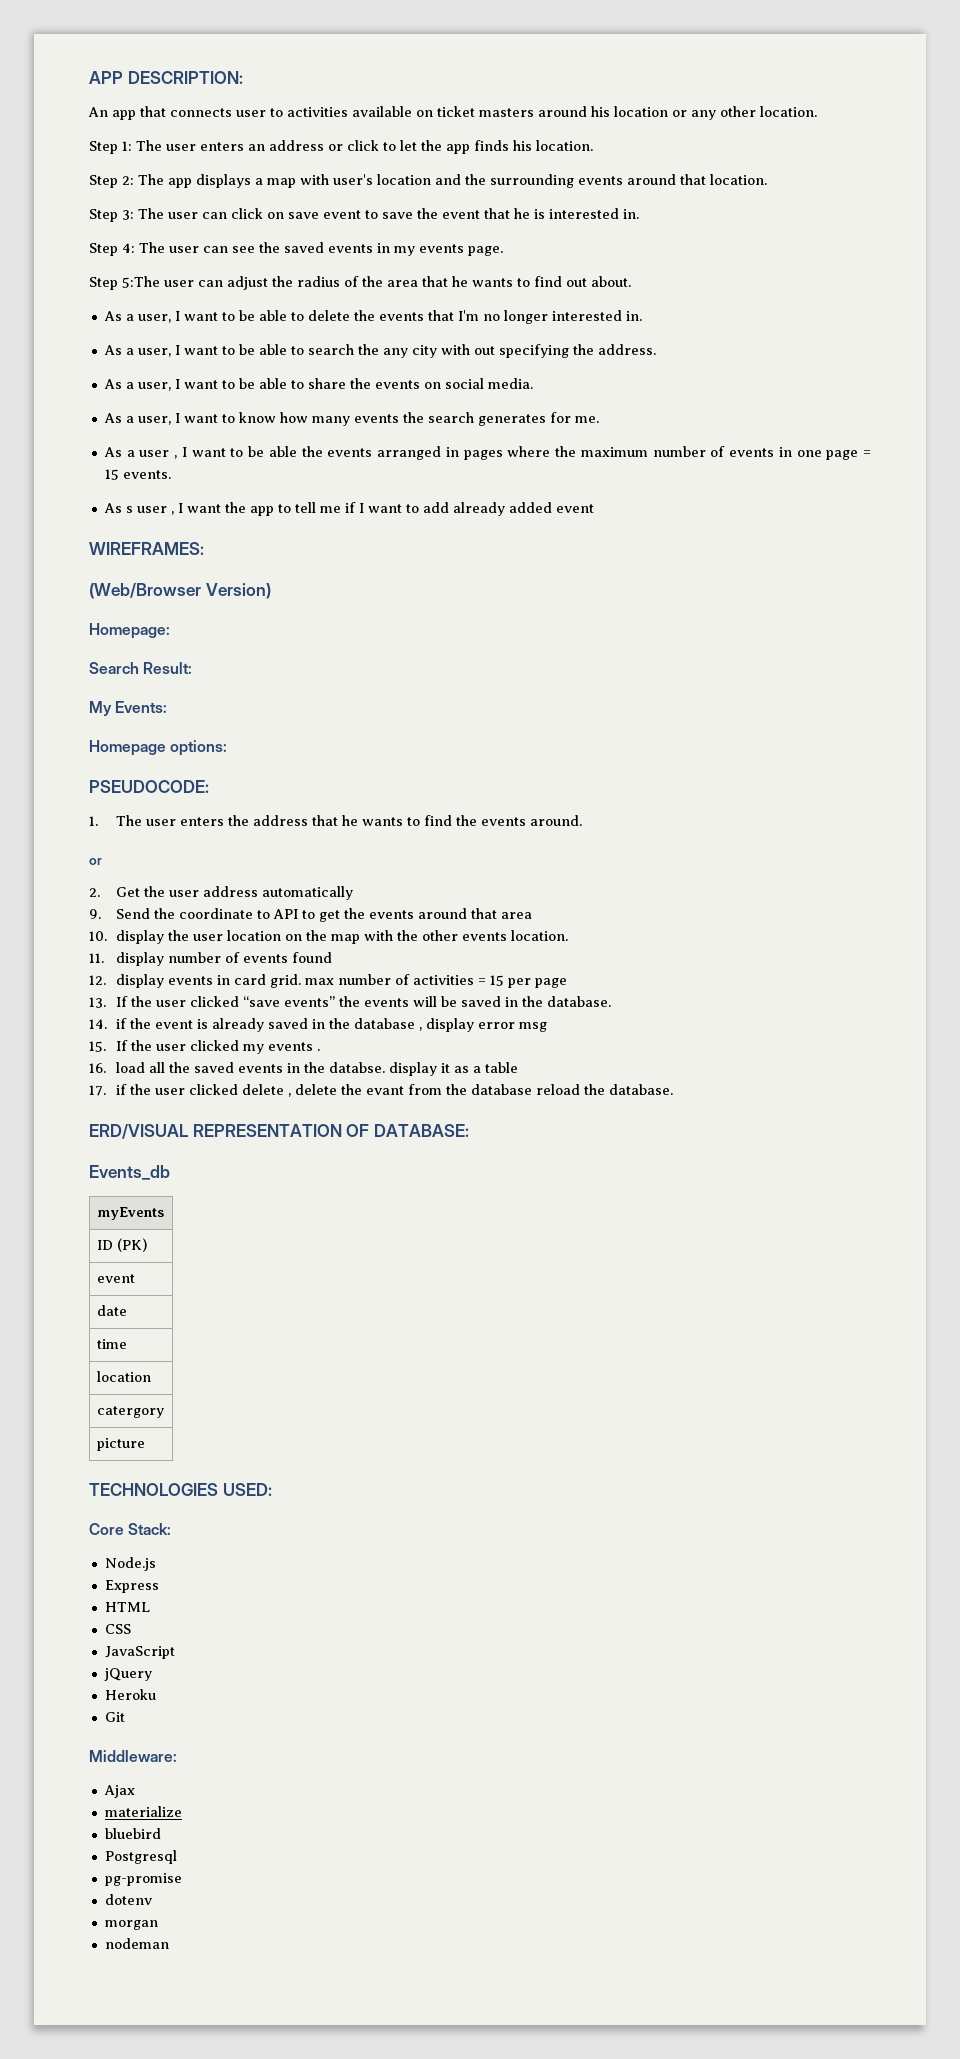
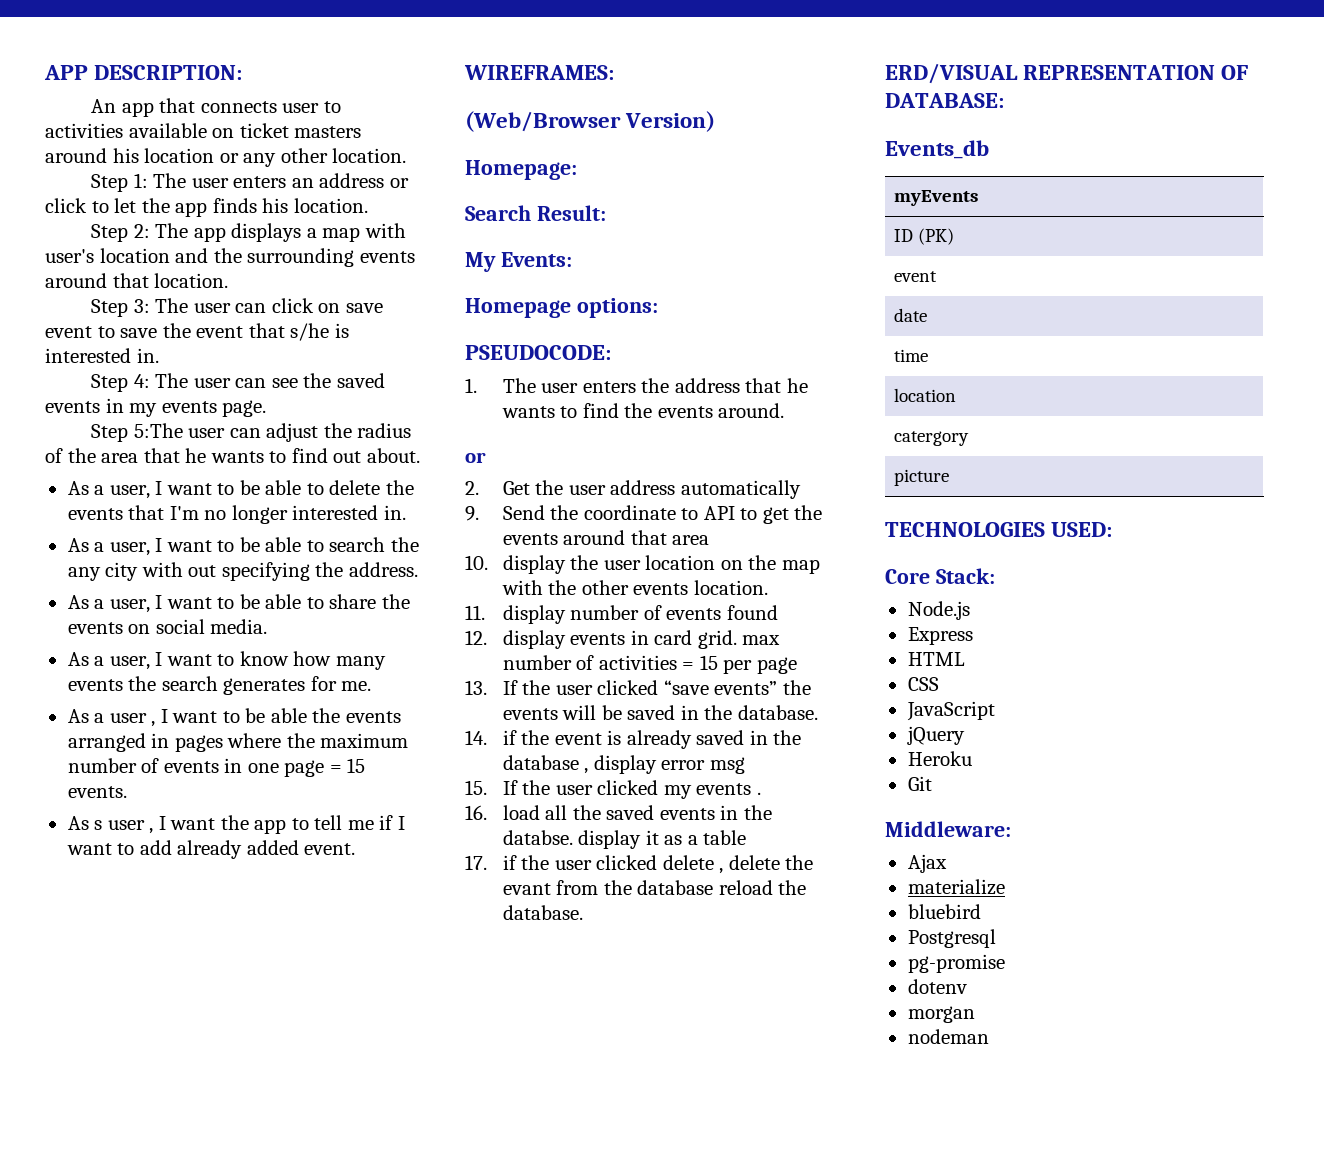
[514,208,530,219] he -> [290,323,330,341] s/he
[555,504,594,513] event -> [304,843,356,855] event.

